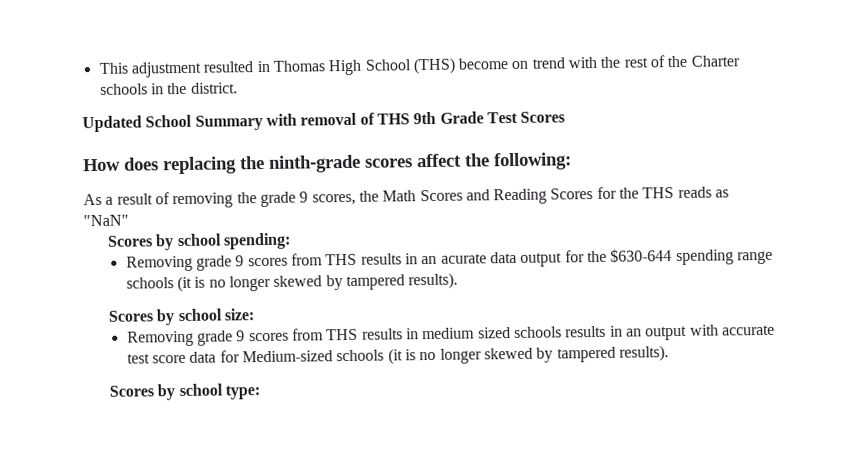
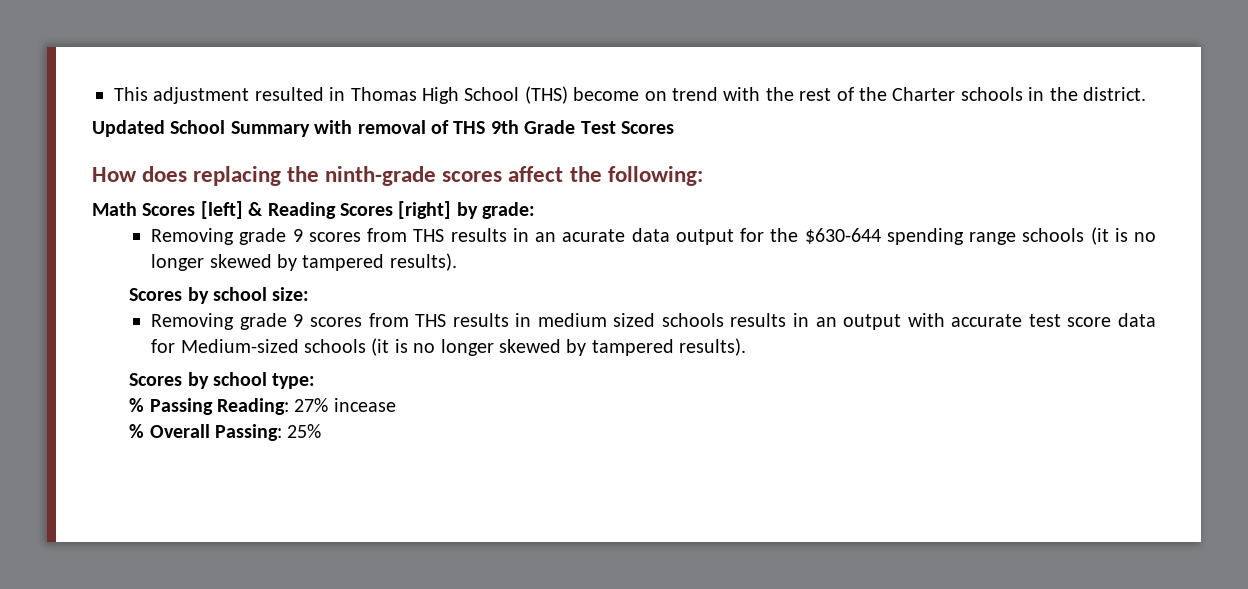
[83,186,730,209] [83,214,129,227] [107,232,292,251] As a result of removing the grade 9 scores, the Math Scores and Reading Scores for the THS reads as "NaN" // Scores by school spending: -> [92,201,536,219] Math Scores [left] & Reading Scores [right] by grade:
(261, 392) none -> [129,398,396,415] [129,424,322,441] // % Passing Reading: 27% incease // % Overall Passing: 25%

